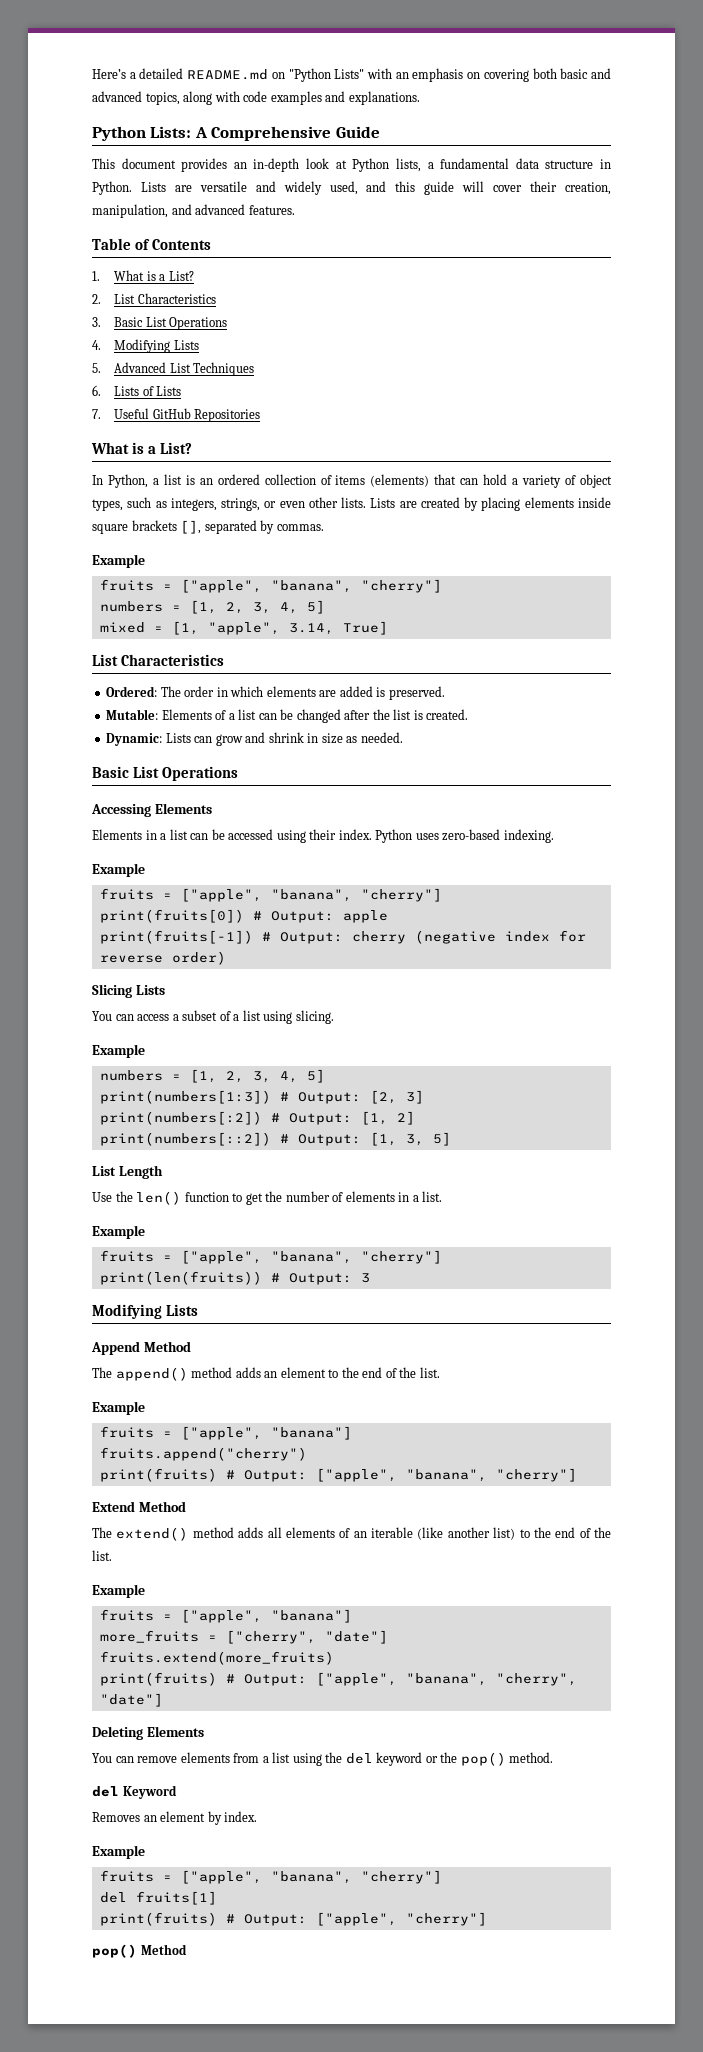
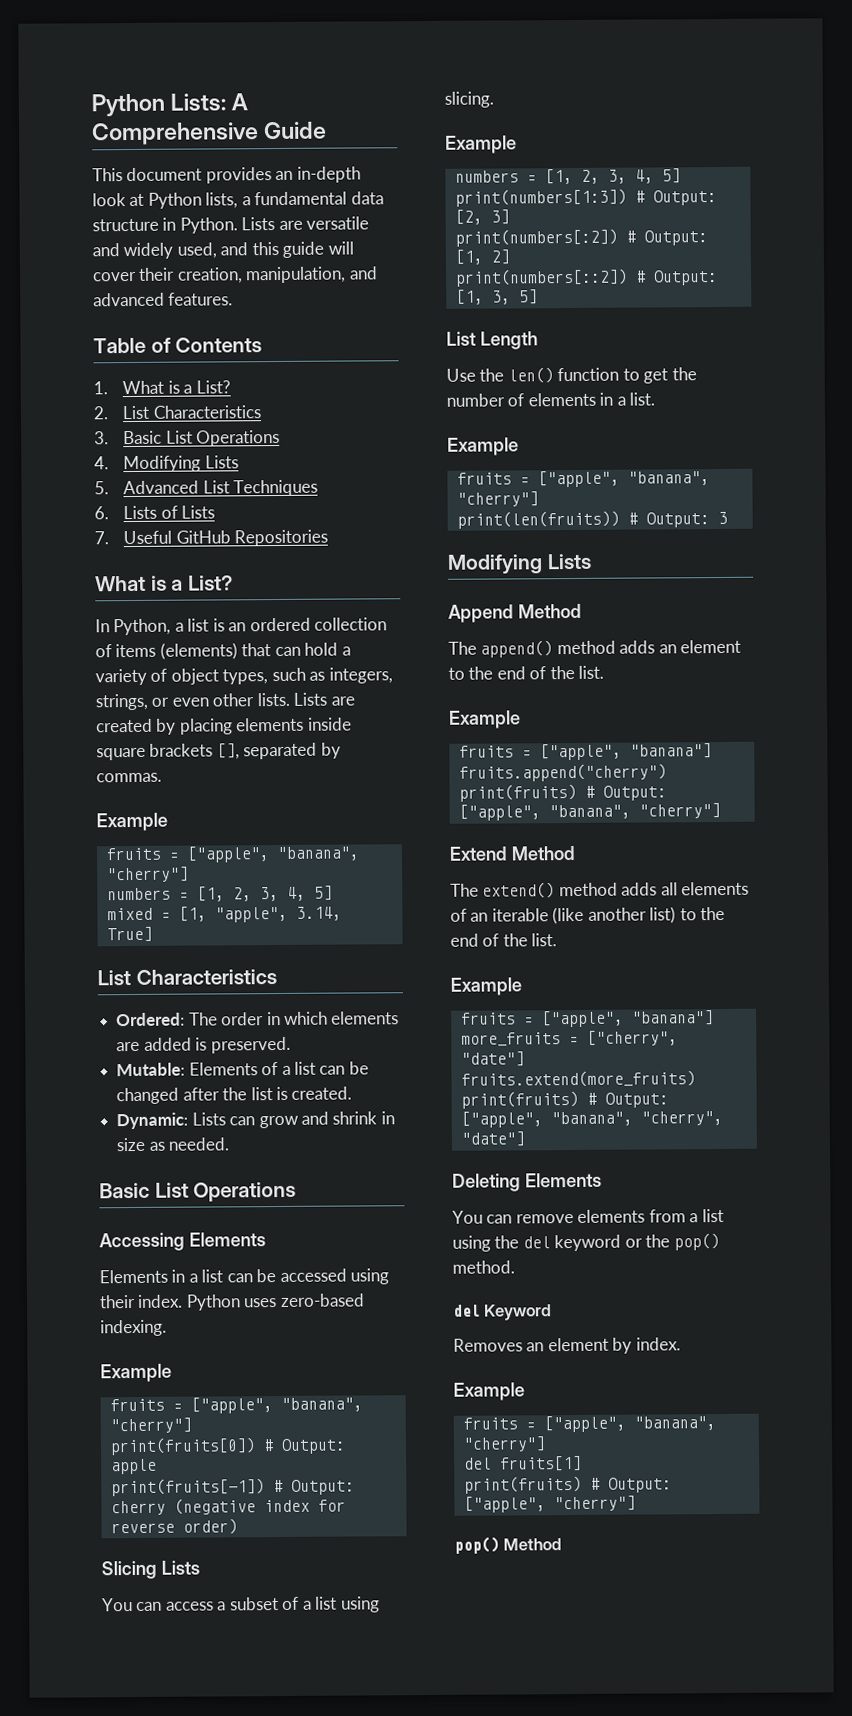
[92,68,612,82] [92,91,420,105] Here’s a detailed README.md on "Python Lists" with an emphasis on covering both basic and advanced topics, along with code examples and explanations. // -> (91, 105) none

